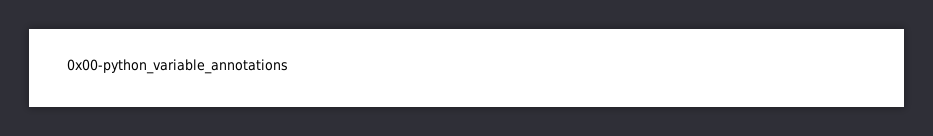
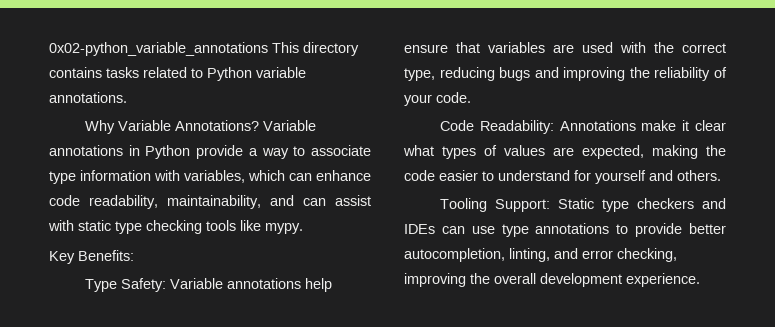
[67,59,288,74] 0x00-python_variable_annotations -> [49,42,359,56] [49,67,306,81] [49,92,127,103] [85,120,317,134] [49,145,372,159] [49,170,371,184] [49,195,371,209] [48,220,303,234] [49,250,134,264] [85,278,333,292] [404,42,726,53] [404,67,727,81] [404,92,471,106] [440,120,726,134] [403,145,726,159] [404,170,721,184] [440,198,726,212] [404,223,726,237] [404,248,677,262] [404,273,700,287] 0x02-python_variable_annotations This directory contains tasks related to Python variable annotations. // Why Variable Annotations? Variable annotations in Python provide a way to associate type information with variables, which can enhance code readability, maintainability, and can assist with static type checking tools like mypy. // Key Benefits: // Type Safety: Variable annotations help ensure that variables are used with the correct type, reducing bugs and improving the reliability of your code. // Code Readability: Annotations make it clear what types of values are expected, making the code easier to understand for yourself and others. // Tooling Support: Static type checkers and IDEs can use type annotations to provide better autocompletion, linting, and error checking, improving the overall development experience.

